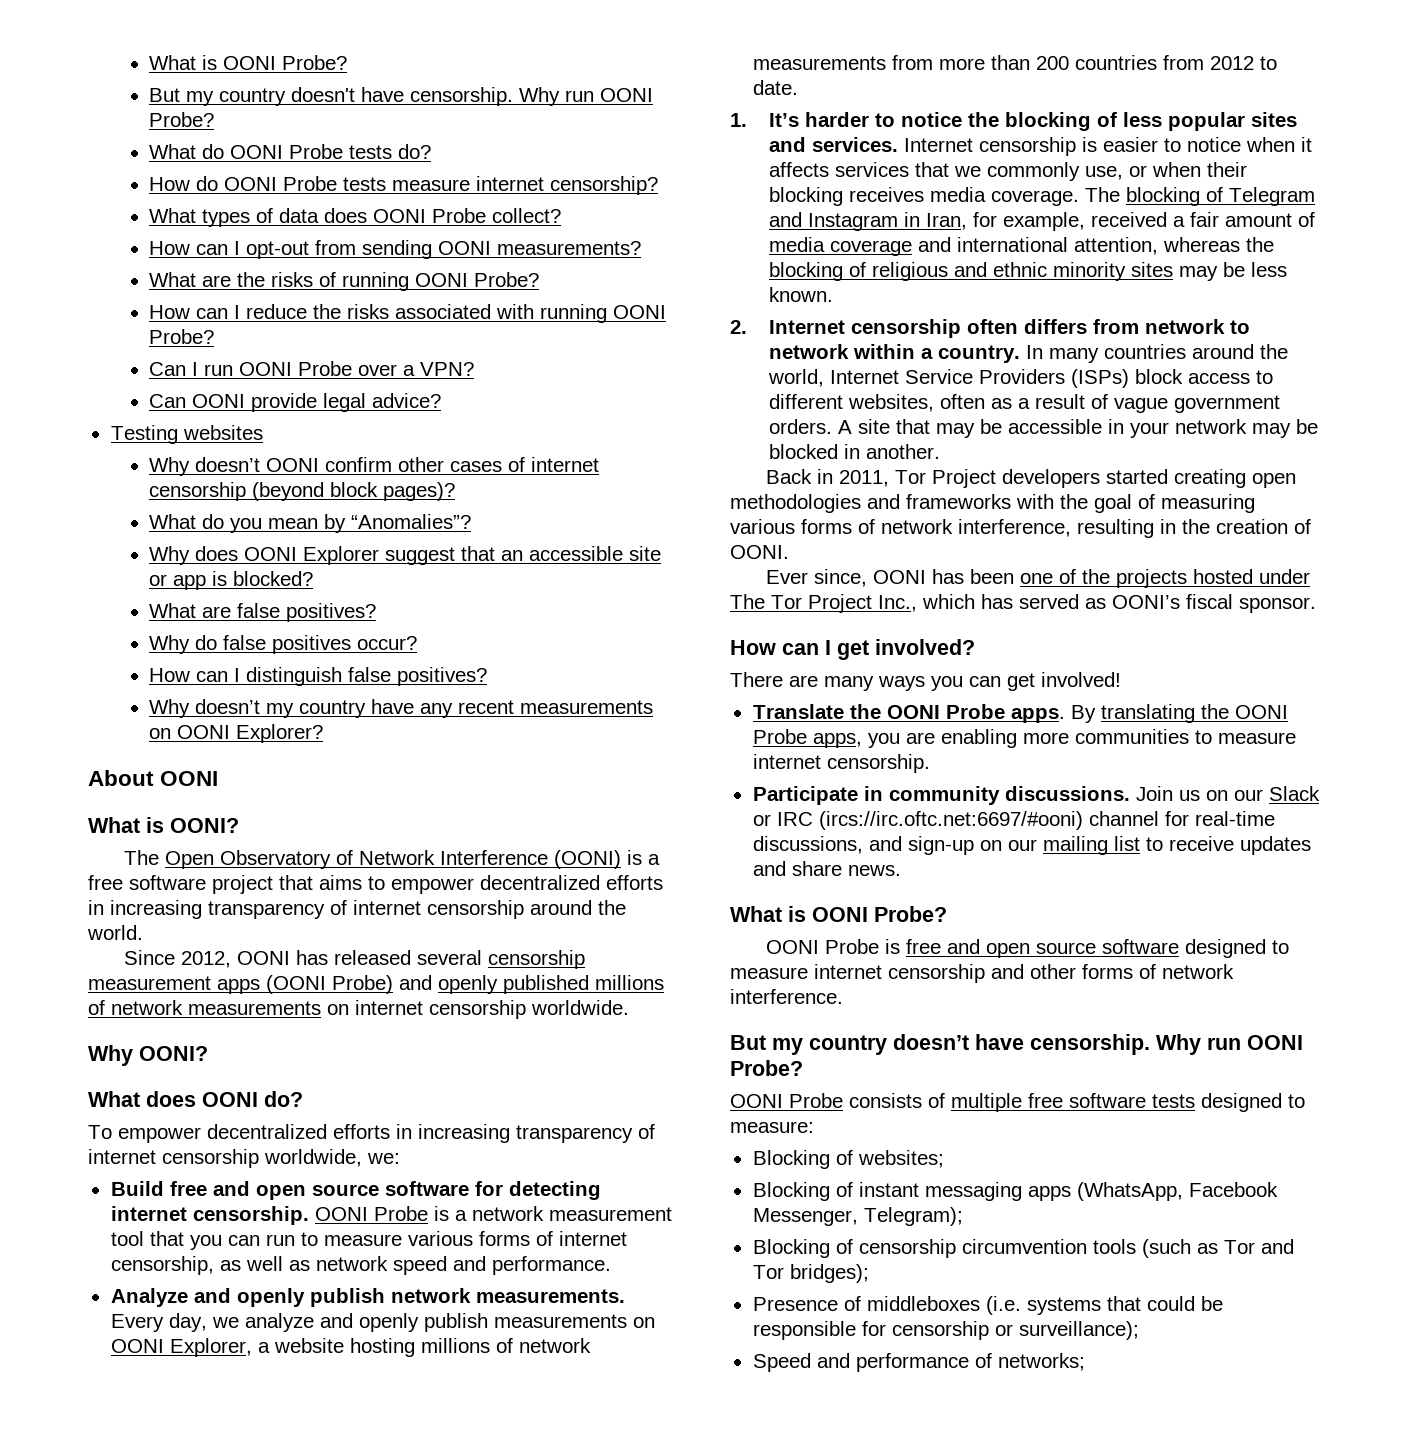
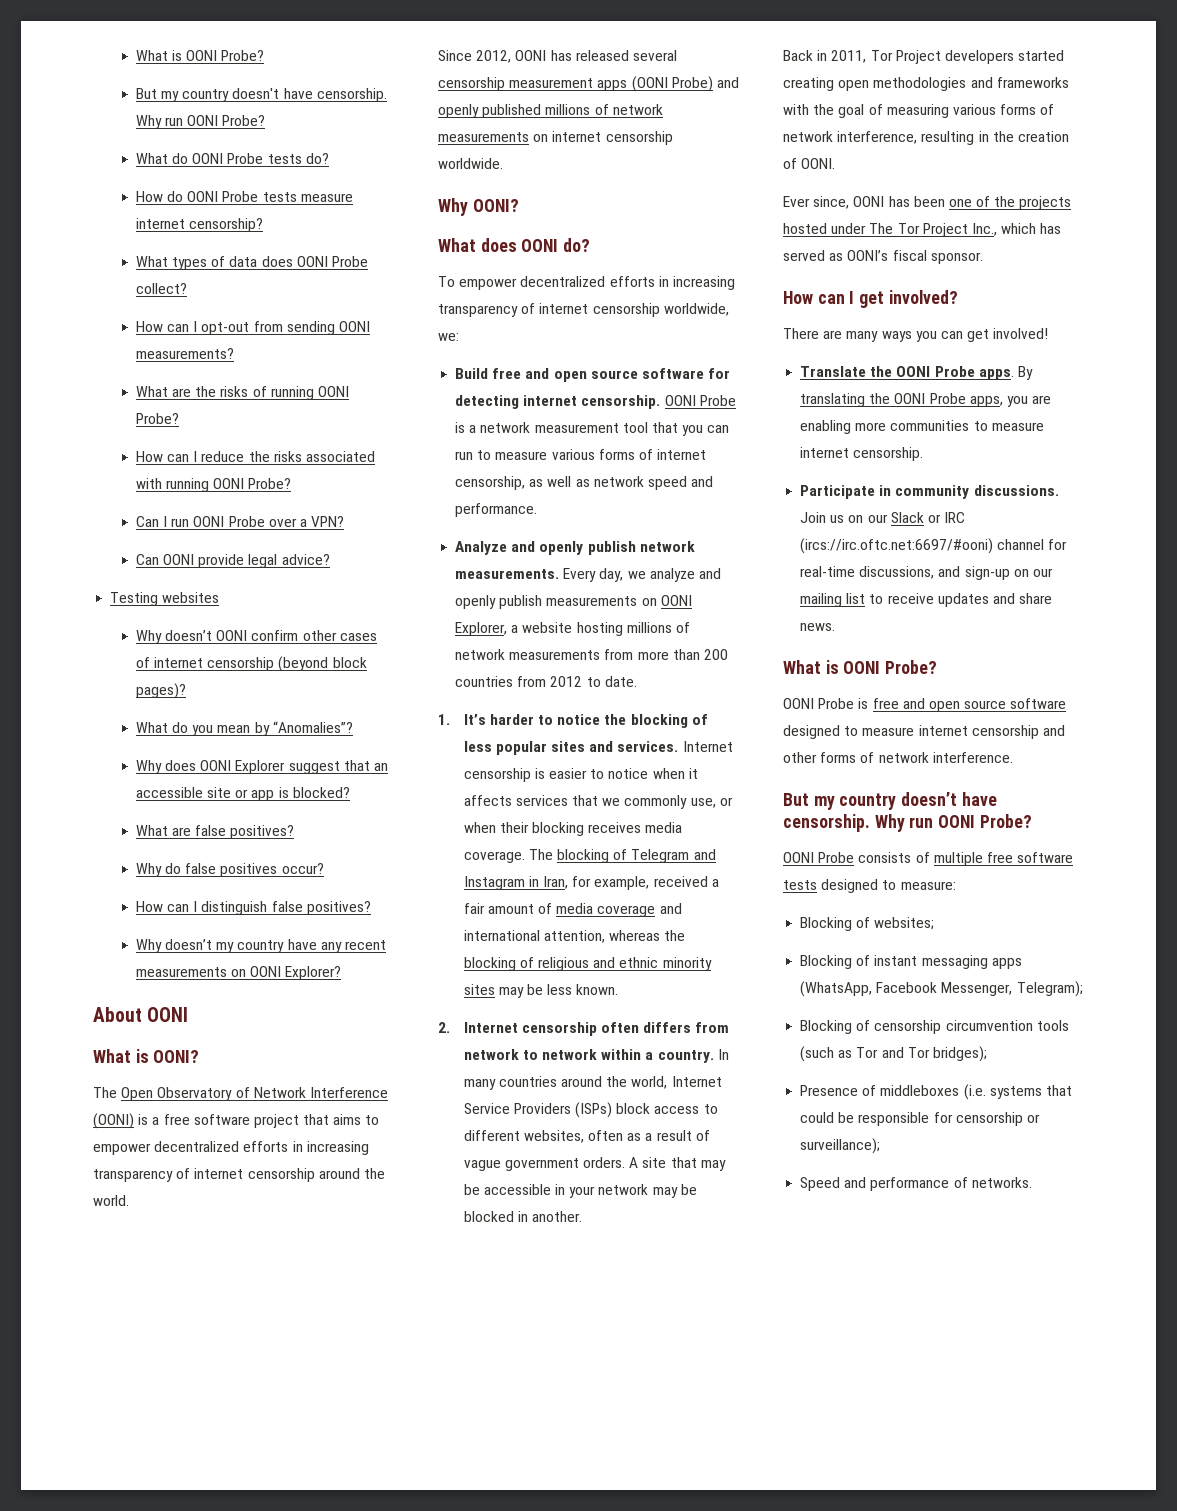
[997,1353,1085,1371] networks; -> [971,1177,1032,1188] networks.

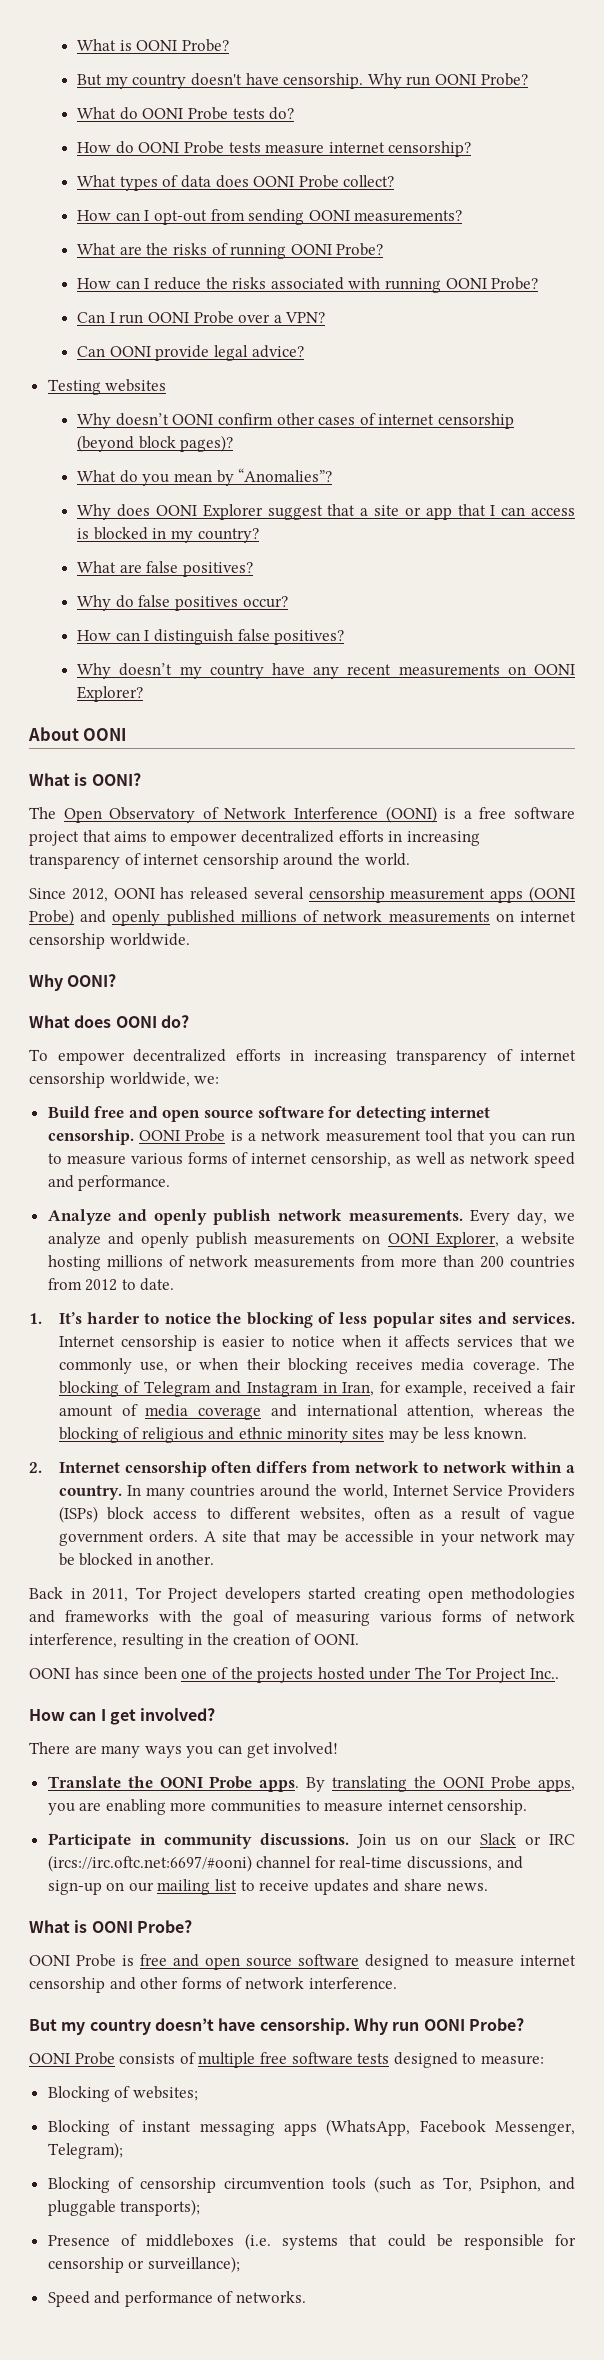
[373,763,388,771] [135,787,203,798] an accessible -> [360,508,369,516] a
[278,787,350,798] is blocked? -> [457,504,576,516] [77,527,259,543] that I can access is blocked in my country?
[783,196,910,209] Ever since, OONI has -> [29,1667,140,1679] OONI has since
[971,223,1062,236] [783,250,983,264] Inc., which has served as OONI’s fiscal sponsor. -> [529,1668,559,1679] Inc..
[856,1046,987,1062] Tor and Tor bridges); -> [442,2177,575,2193] [47,2199,201,2216] Tor, Psiphon, and pluggable transports);

